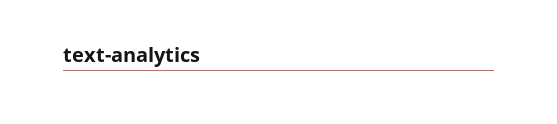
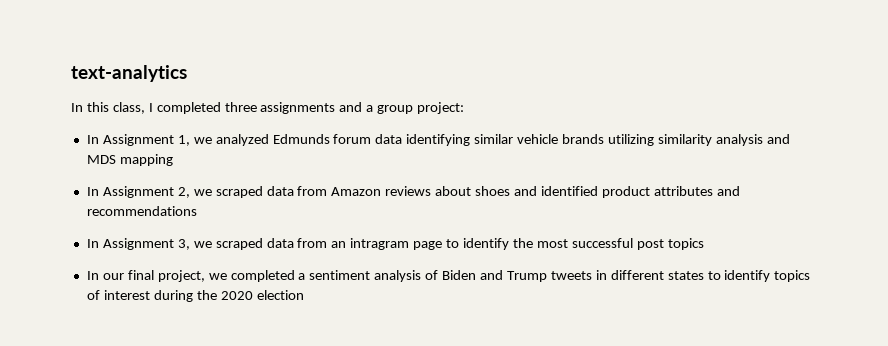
(200, 57) none -> [71,102,465,114] [86,134,790,146] [86,154,173,166] [86,186,740,198] [86,206,197,216] [86,238,704,250] [86,270,811,282] [86,290,304,302] // In this class, I completed three assignments and a group project: // In Assignment 1, we analyzed Edmunds forum data identifying similar vehicle brands utilizing similarity analysis and MDS mapping // In Assignment 2, we scraped data from Amazon reviews about shoes and identified product attributes and recommendations // In Assignment 3, we scraped data from an intragram page to identify the most successful post topics // In our final project, we completed a sentiment analysis of Biden and Trump tweets in different states to identify topics of interest during the 2020 election

